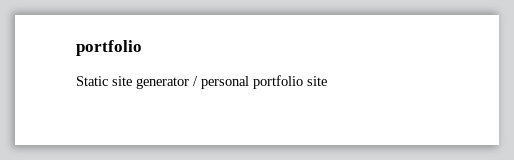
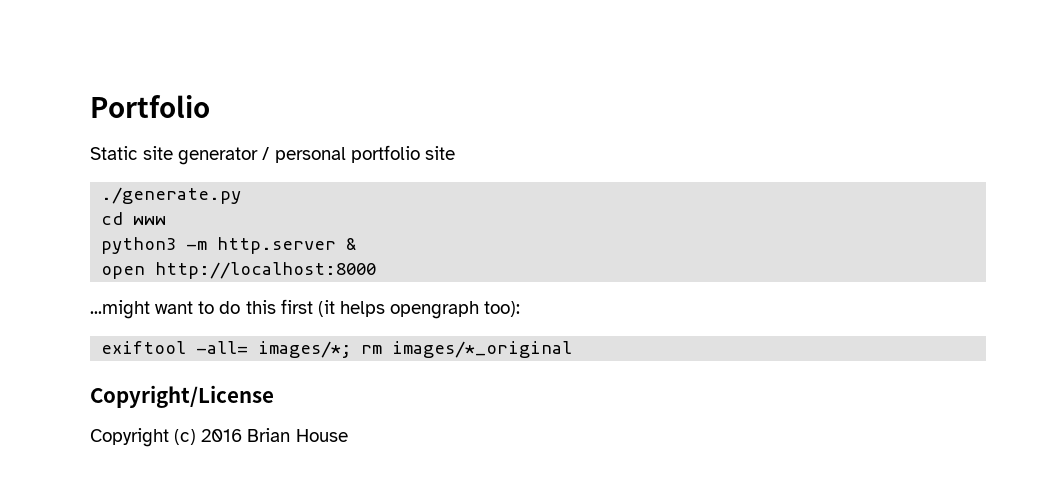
[76,40,142,56] portfolio -> [90,95,210,118] Portfolio
(327, 81) none -> [101,187,242,204] [101,212,167,225] [101,237,357,254] [101,262,377,279] [90,299,521,319] [101,341,573,358] [90,385,274,408] [90,428,348,447] // ./generate.py // cd www // python3 -m http.server & // open http://localhost:8000 // ...might want to do this first (it helps opengraph too): // exiftool -all= images/*; rm images/*_original // Copyright/License // Copyright (c) 2016 Brian House

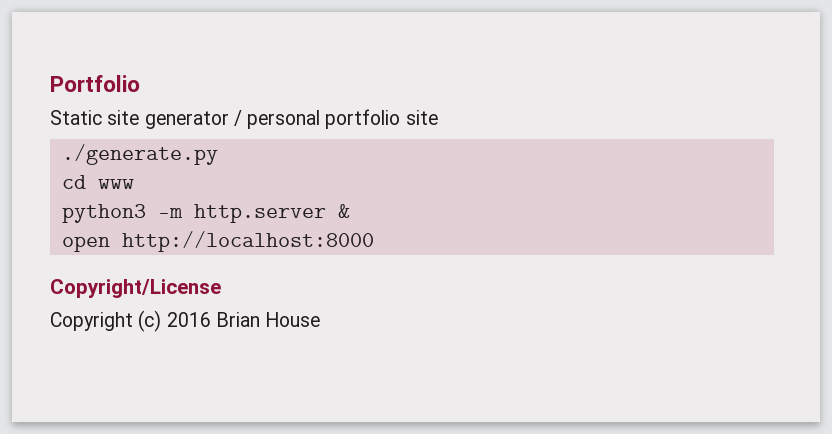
[90,299,521,319] [101,341,573,358] // ...might want to do this first (it helps opengraph too): // exiftool -all= images/*; rm images/*_original -> (374, 241) none

